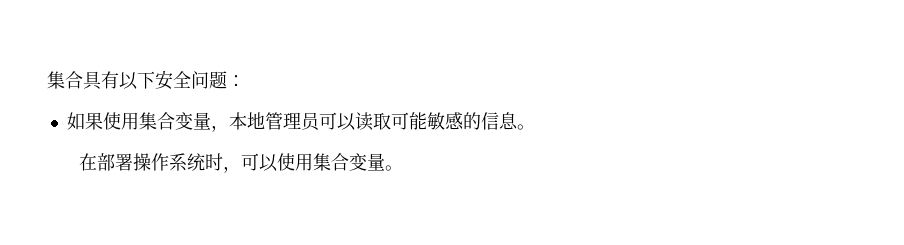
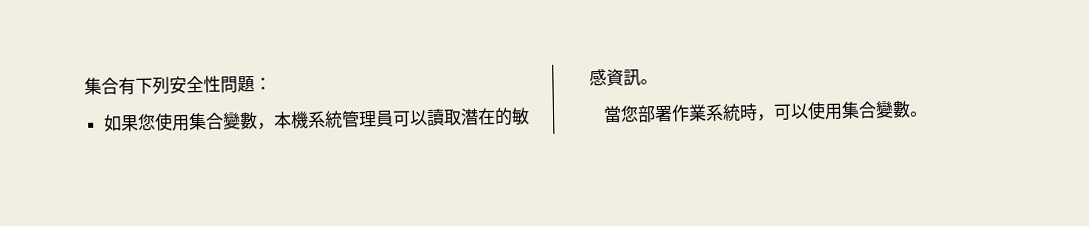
[47,70,227,90] 集合具有以下安全问题 -> [84,75,255,96] 集合有下列安全性問題
[102,112,535,132] [78,153,223,171] 使用集合变量，本地管理员可以读取可能敏感的信息。 // 在部署操作系统时 -> [136,107,530,132] [588,68,658,87] [603,103,759,123] 您使用集合變數，本機系統管理員可以讀取潛在的敏感資訊。 // 當您部署作業系統時
[348,153,385,171] 变量 -> [875,99,912,119] 變數

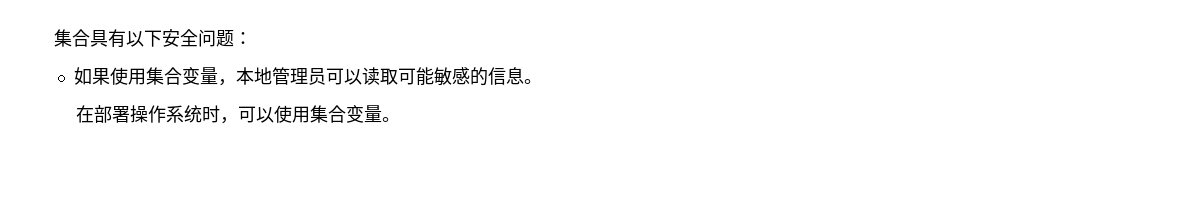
[84,75,255,96] 集合有下列安全性問題 -> [54,29,234,48] 集合具有以下安全问题
[136,107,530,132] [588,68,658,87] [603,103,759,123] 您使用集合變數，本機系統管理員可以讀取潛在的敏感資訊。 // 當您部署作業系統時 -> [109,67,542,86] [75,105,220,123] 使用集合变量，本地管理员可以读取可能敏感的信息。 // 在部署操作系统时
[875,99,912,119] 變數 -> [345,105,382,123] 变量

